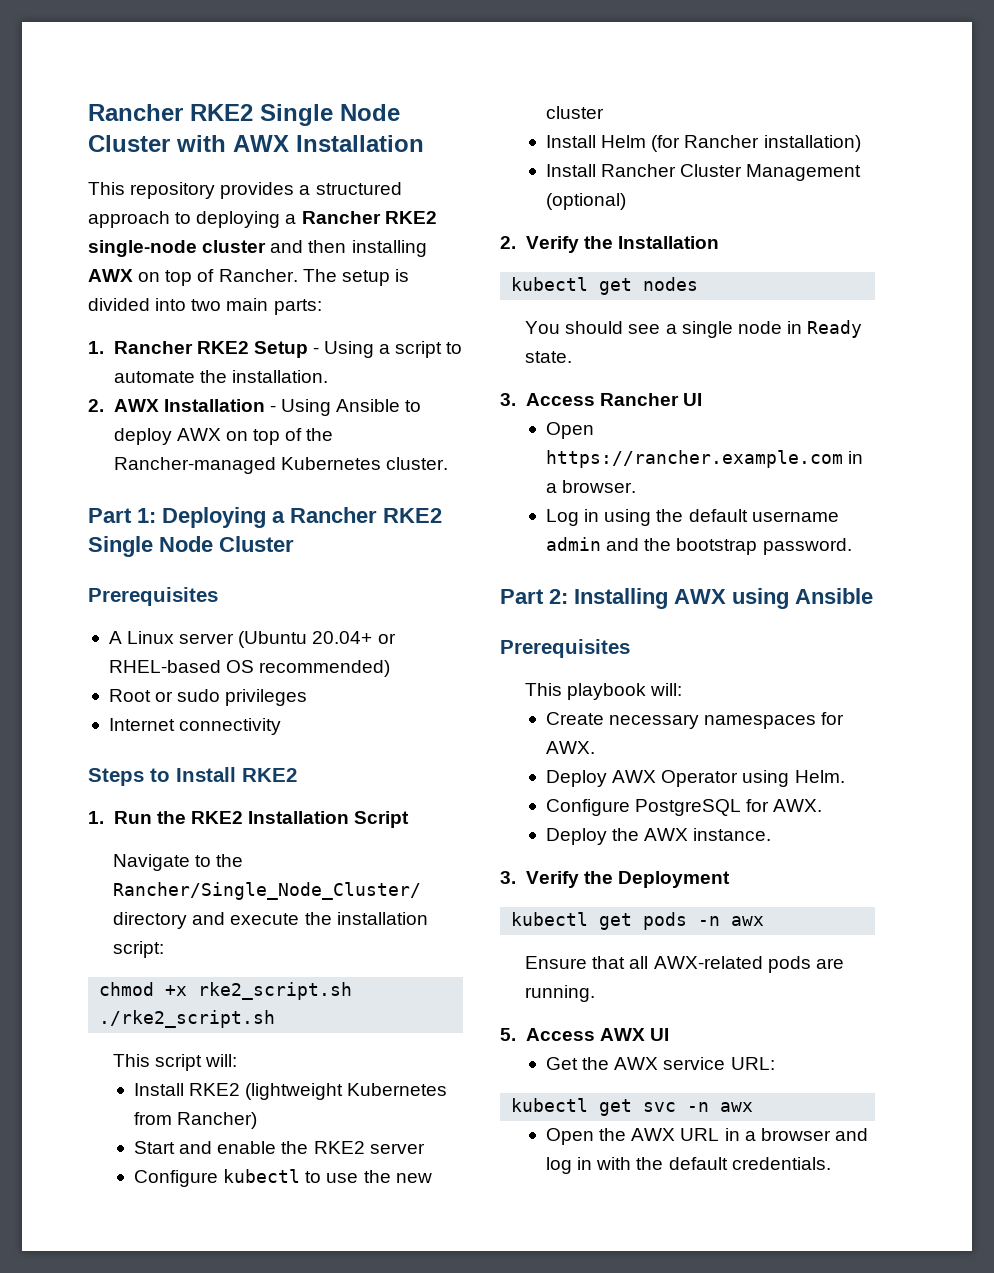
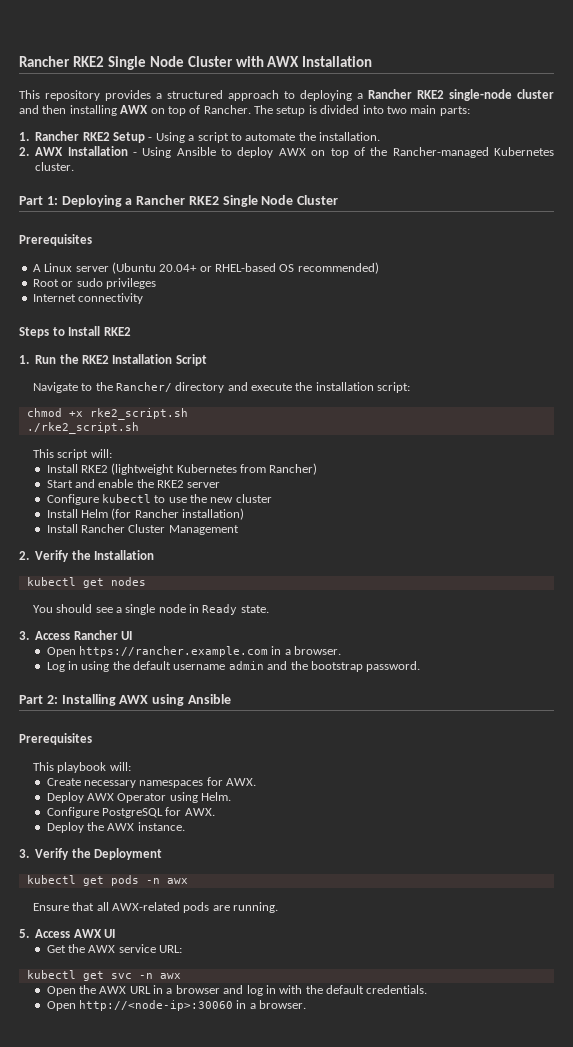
[113,882,422,900] Rancher/Single_Node_Cluster/ -> [115,382,172,392] Rancher/
[546,193,627,210] (optional) -> (239, 530) none
(831, 1163) none -> [46,1000,307,1011] // Open http://<node-ip>:30060 in a browser.

